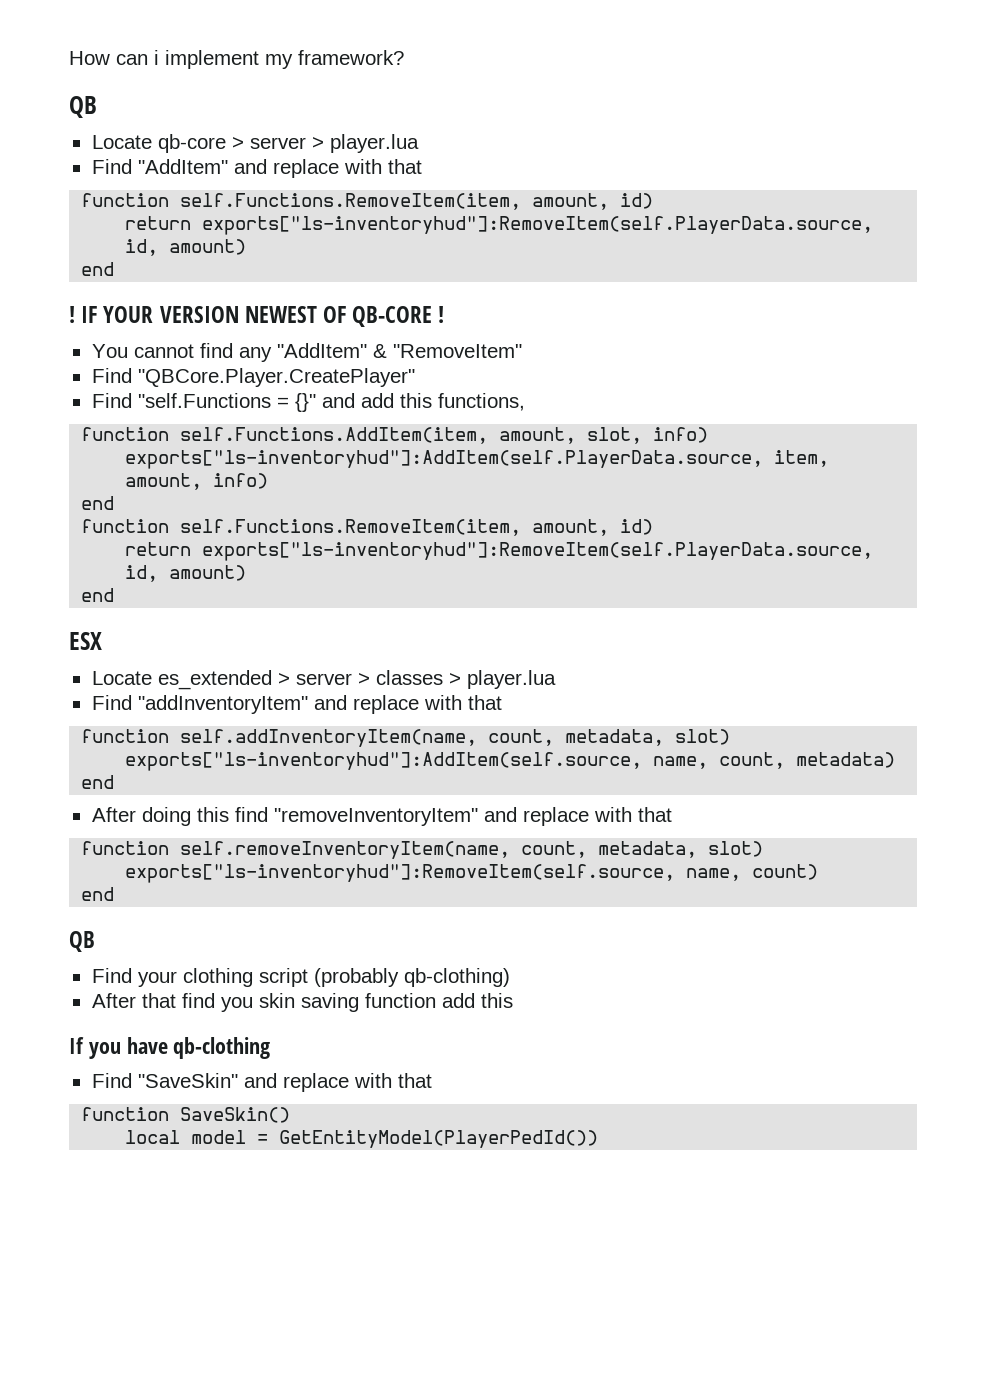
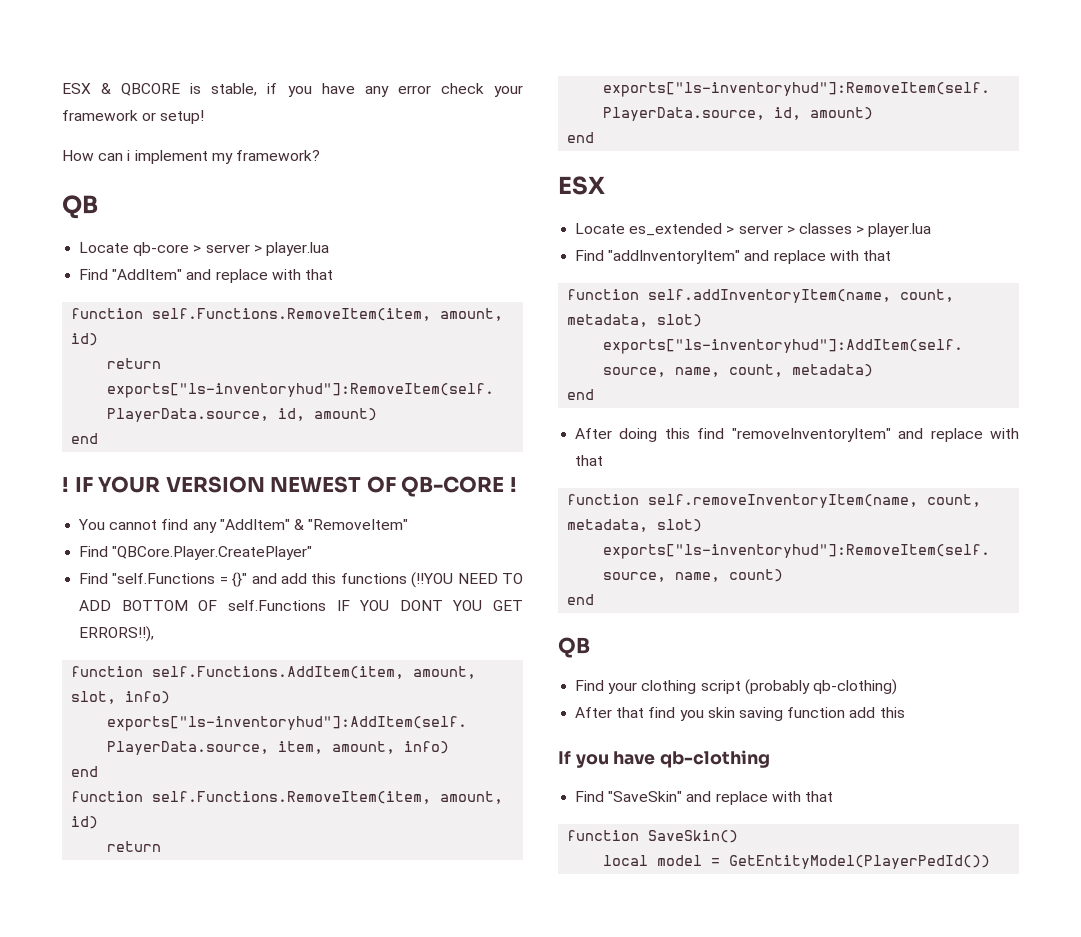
(69, 58) none -> [62,83,523,97] [62,110,205,124] ESX & QBCORE is stable, if you have any error check your framework or setup! //
[437,393,525,411] functions, -> [340,572,523,588] [79,600,523,611] [79,626,155,642] functions (!!YOU NEED TO ADD BOTTOM OF self.Functions IF YOU DONT YOU GET ERRORS!!),

